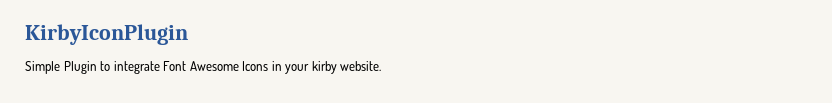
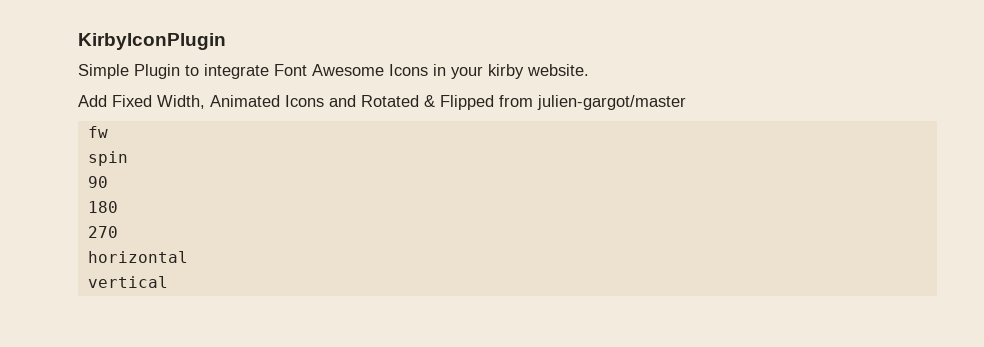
(382, 66) none -> [78,95,686,110] [87,126,108,138] [87,151,128,166] [87,176,108,188] [87,201,118,213] [87,226,118,238] [87,251,188,263] [87,276,168,288] // Add Fixed Width, Animated Icons and Rotated & Flipped from julien-gargot/master // fw // spin // 90 // 180 // 270 // horizontal // vertical

